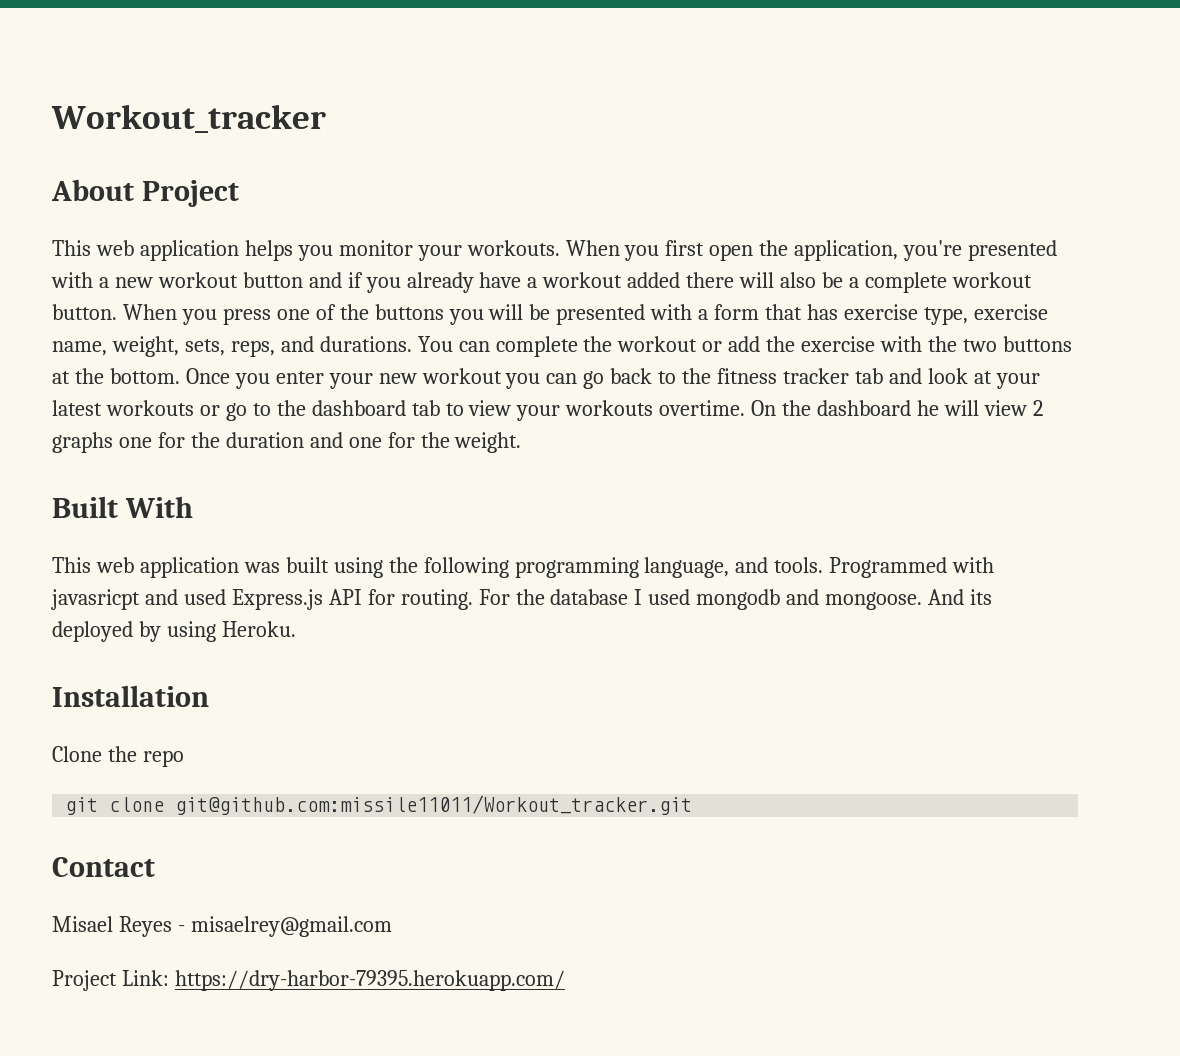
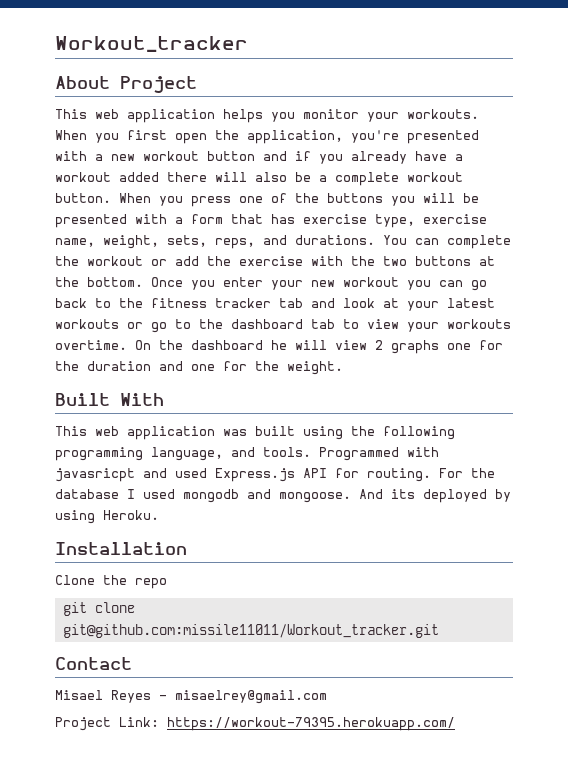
[174,970,565,991] https://dry-harbor-79395.herokuapp.com/ -> [167,717,455,731] https://workout-79395.herokuapp.com/

